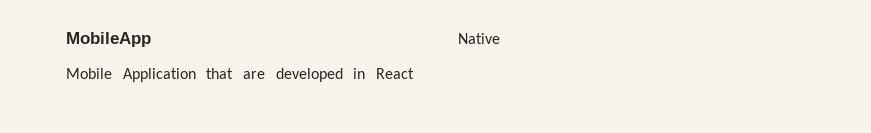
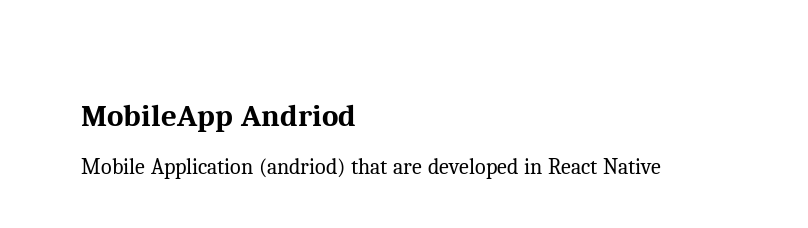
(151, 39) none -> [240,104,357,126] Andriod
(196, 75) none -> [258,158,345,178] (andriod)

